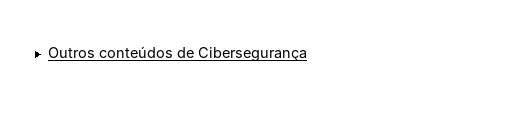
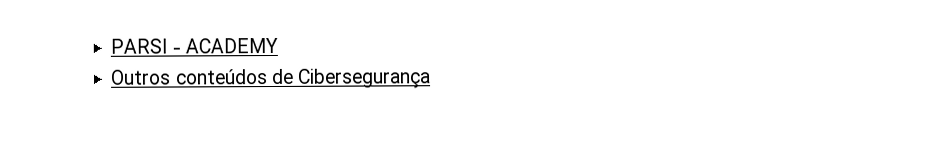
(47, 52) none -> [110,37,278,54] PARSI - ACADEMY //

